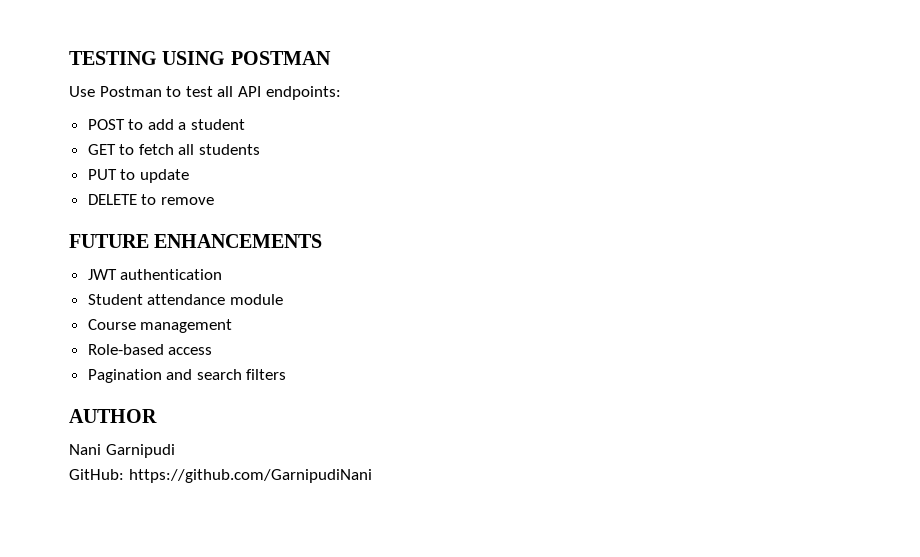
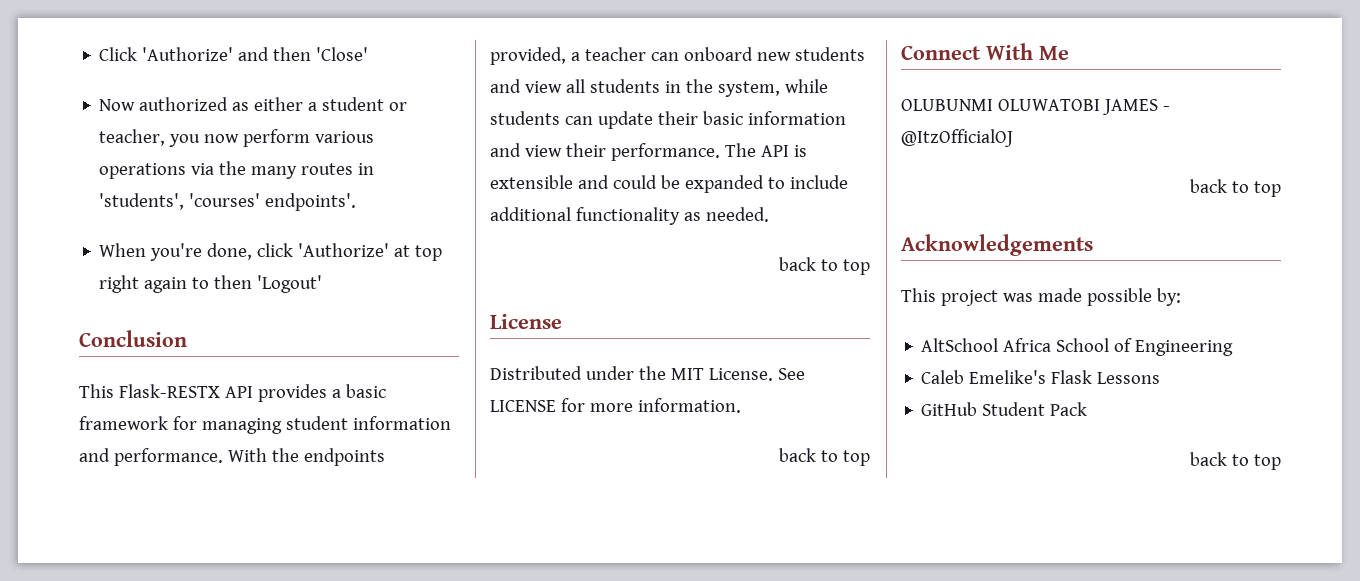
[69,51,331,65] [69,86,341,100] [87,119,246,130] [87,144,261,155] [87,169,189,183] [87,194,214,205] [69,234,323,248] [87,269,223,280] [87,294,283,305] [87,319,233,333] [87,344,213,355] [87,369,287,383] [69,409,157,423] [69,444,175,458] [69,469,372,483] TESTING USING POSTMAN // Use Postman to test all API endpoints: // POST to add a student // GET to fetch all students // PUT to update // DELETE to remove // FUTURE ENHANCEMENTS // JWT authentication // Student attendance module // Course management // Role-based access // Pagination and search filters // AUTHOR // Nani Garnipudi // GitHub: https://github.com/GarnipudiNani -> [99,47,369,61] [99,97,408,111] [99,129,375,147] [99,161,375,179] [99,193,357,211] [99,243,443,261] [99,275,323,293] [79,330,187,347] [79,384,386,402] [79,416,451,434] [79,448,385,466] [490,47,865,65] [490,79,828,97] [490,111,846,129] [490,143,807,161] [490,175,848,193] [490,207,769,225] [779,257,870,275] [490,314,562,329] [490,366,805,381] [490,398,741,413] [779,448,870,466] [901,43,1069,60] [901,99,1170,115] [901,129,1013,147] [1190,179,1281,197] [901,234,1093,256] [901,288,1181,306] [921,338,1234,356] [921,370,1161,384] [921,402,1088,416] [1190,452,1281,470] Click 'Authorize' and then 'Close' // Now authorized as either a student or teacher, you now perform various operations via the many routes in 'students', 'courses' endpoints'. // When you're done, click 'Authorize' at top right again to then 'Logout' // Conclusion // This Flask-RESTX API provides a basic framework for managing student information and performance. With the endpoints provided, a teacher can onboard new students and view all students in the system, while students can update their basic information and view their performance. The API is extensible and could be expanded to include additional functionality as needed. // back to top // License // Distributed under the MIT License. See LICENSE for more information. // back to top // Connect With Me // OLUBUNMI OLUWATOBI JAMES - @ItzOfficialOJ // back to top // Acknowledgements // This project was made possible by: // AltSchool Africa School of Engineering // Caleb Emelike's Flask Lessons // GitHub Student Pack // back to top

